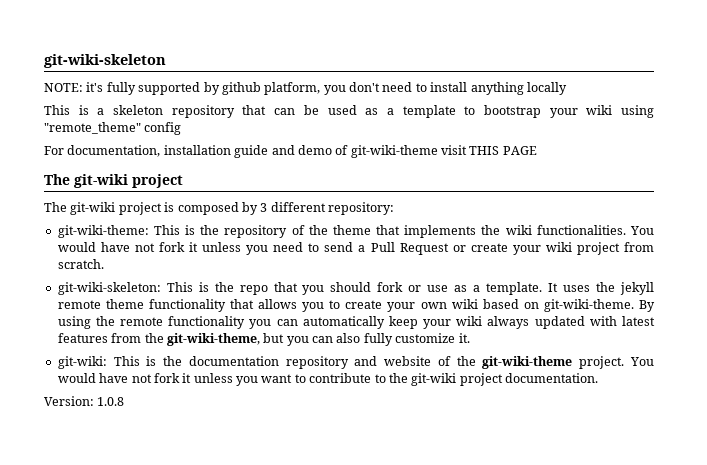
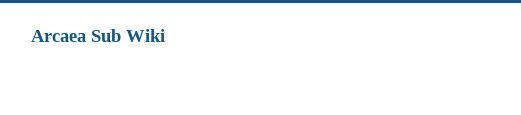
[44,54,166,68] [44,82,567,95] [44,105,654,118] [44,122,182,135] [44,145,537,158] [44,174,183,188] [44,202,394,215] [57,225,654,238] [57,242,655,255] [57,259,104,269] [57,282,654,295] [57,299,656,312] [57,316,655,329] [57,333,470,346] [57,356,654,369] [57,373,598,386] [44,396,125,406] git-wiki-skeleton // NOTE: it's fully supported by github platform, you don't need to install anything locally // This is a skeleton repository that can be used as a template to bootstrap your wiki using "remote_theme" config // For documentation, installation guide and demo of git-wiki-theme visit THIS PAGE // The git-wiki project // The git-wiki project is composed by 3 different repository: // git-wiki-theme: This is the repository of the theme that implements the wiki functionalities. You would have not fork it unless you need to send a Pull Request or create your wiki project from scratch. // git-wiki-skeleton: This is the repo that you should fork or use as a template. It uses the jekyll remote theme functionality that allows you to create your own wiki based on git-wiki-theme. By using the remote functionality you can automatically keep your wiki always updated with latest features from the git-wiki-theme, but you can also fully customize it. // git-wiki: This is the documentation repository and website of the git-wiki-theme project. You would have not fork it unless you want to contribute to the git-wiki project documentation. // Version: 1.0.8 -> [31,29,165,42] Arcaea Sub Wiki

